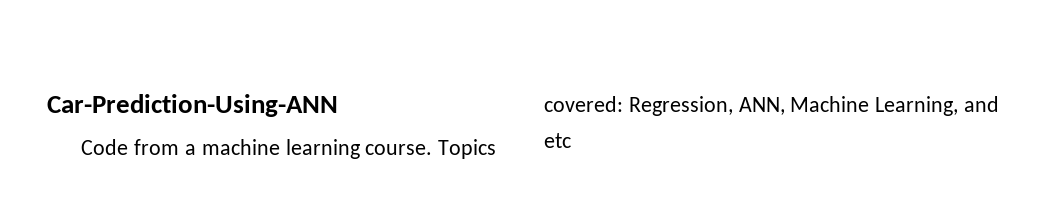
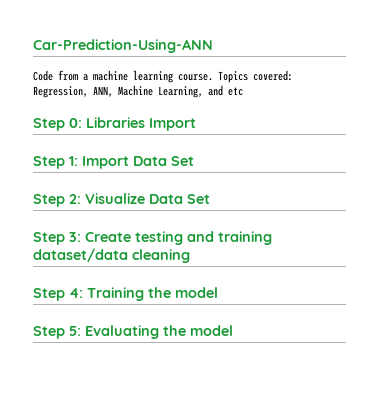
(571, 140) none -> [33,117,196,131] [33,156,194,169] [33,193,210,207] [33,231,272,245] [33,248,190,263] [33,287,218,301] [33,325,233,339] // Step 0: Libraries Import // Step 1: Import Data Set // Step 2: Visualize Data Set // Step 3: Create testing and training dataset/data cleaning // Step 4: Training the model // Step 5: Evaluating the model

